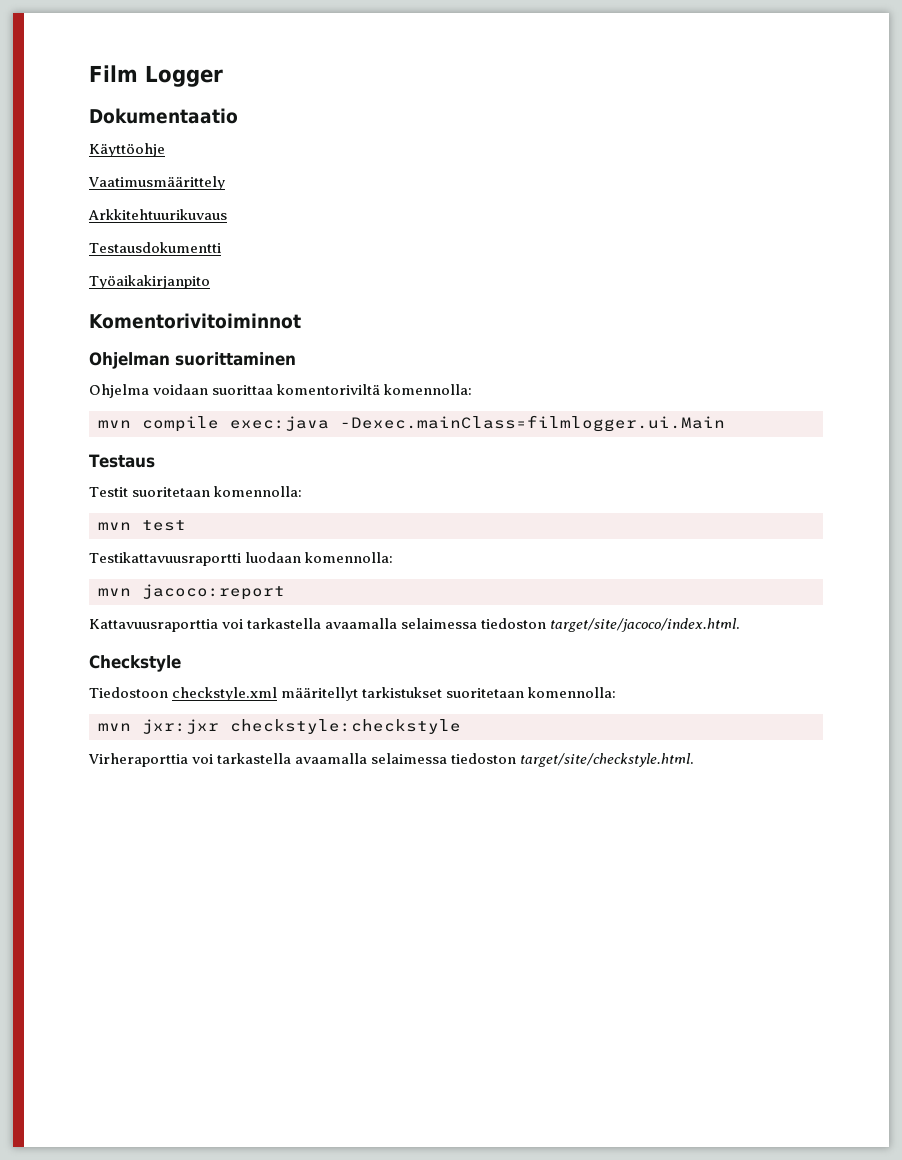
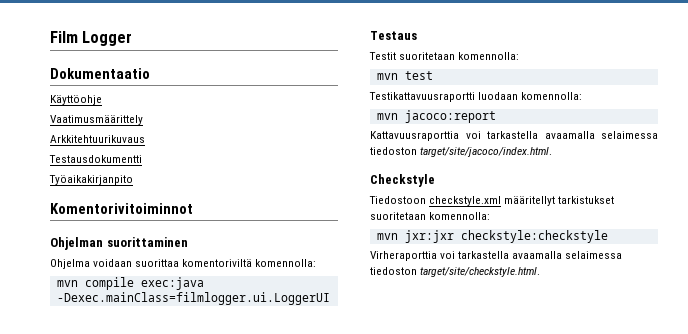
[340,415,725,432] -Dexec.mainClass=filmlogger.ui.Main -> [56,292,330,305] -Dexec.mainClass=filmlogger.ui.LoggerUI

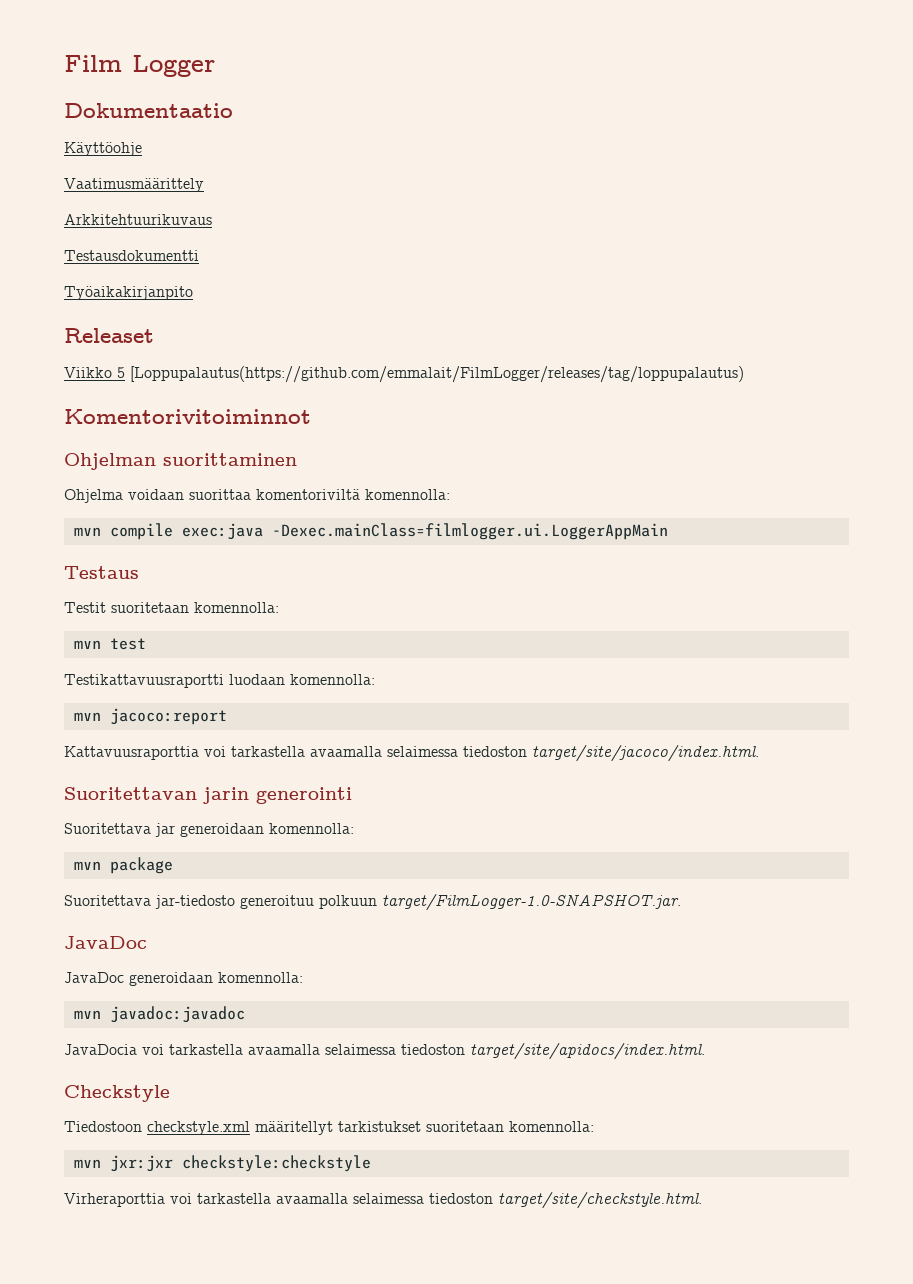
(133, 180) none -> [64,328,154,343] [64,366,744,383] // Releaset // Viikko 5 [Loppupalautus(https://github.com/emmalait/FilmLogger/releases/tag/loppupalautus)
[56,292,330,305] -Dexec.mainClass=filmlogger.ui.LoggerUI -> [271,523,668,540] -Dexec.mainClass=filmlogger.ui.LoggerAppMain
(553, 152) none -> [64,787,352,804] [64,823,354,837] [73,857,173,874] [64,894,681,911] [64,936,147,949] [64,972,303,986] [73,1006,245,1023] [64,1043,705,1060] // Suoritettavan jarin generointi // Suoritettava jar generoidaan komennolla: // mvn package // Suoritettava jar-tiedosto generoituu polkuun target/FilmLogger-1.0-SNAPSHOT.jar. // JavaDoc // JavaDoc generoidaan komennolla: // mvn javadoc:javadoc // JavaDocia voi tarkastella avaamalla selaimessa tiedoston target/site/apidocs/index.html.

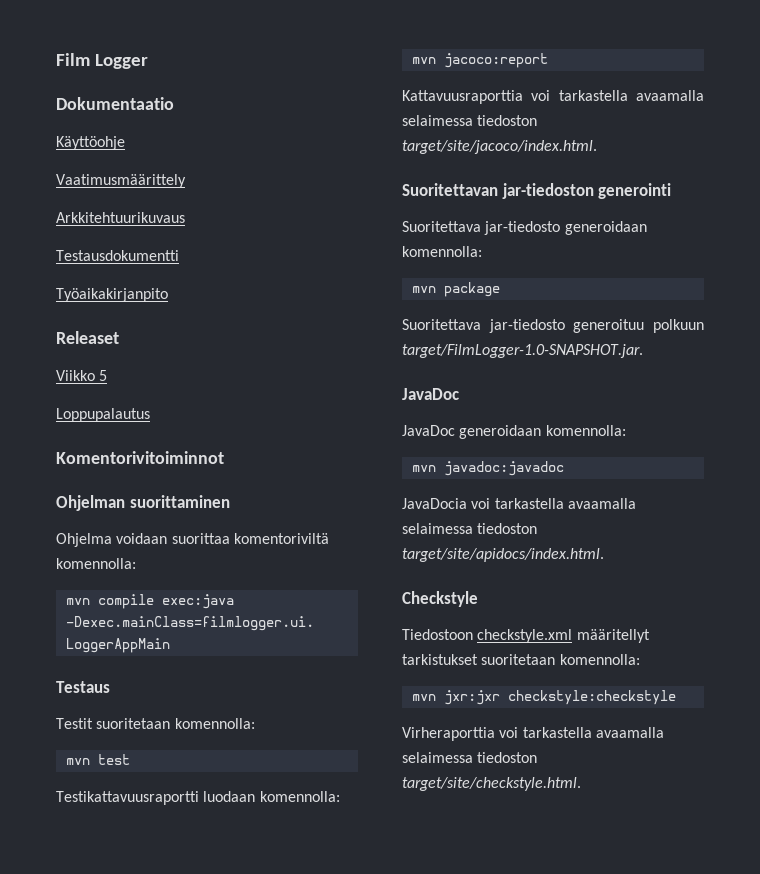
[130,366,744,383] [Loppupalautus(https://github.com/emmalait/FilmLogger/releases/tag/loppupalautus) -> [56,408,150,422] // Loppupalautus
[203,787,249,804] jarin -> [501,183,594,199] jar-tiedoston
[155,823,175,837] jar -> [484,221,561,235] jar-tiedosto

